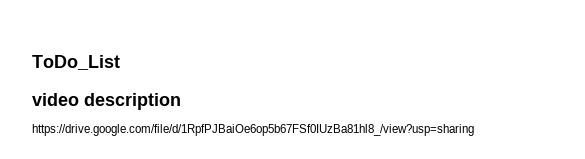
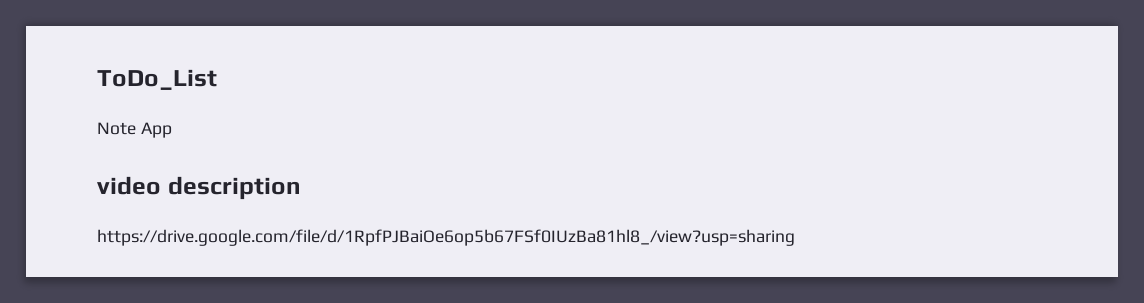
(120, 62) none -> [97,122,172,138] // Note App

